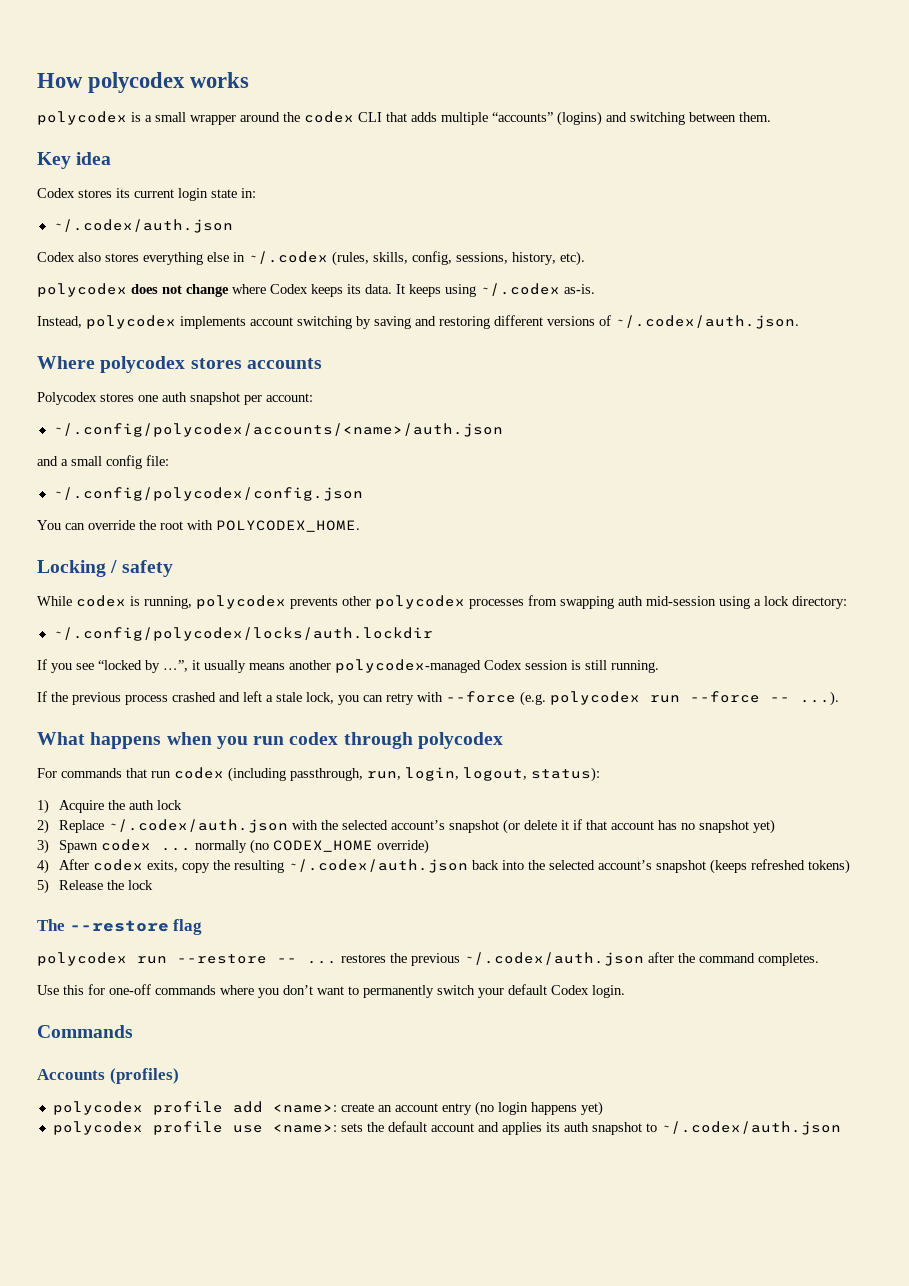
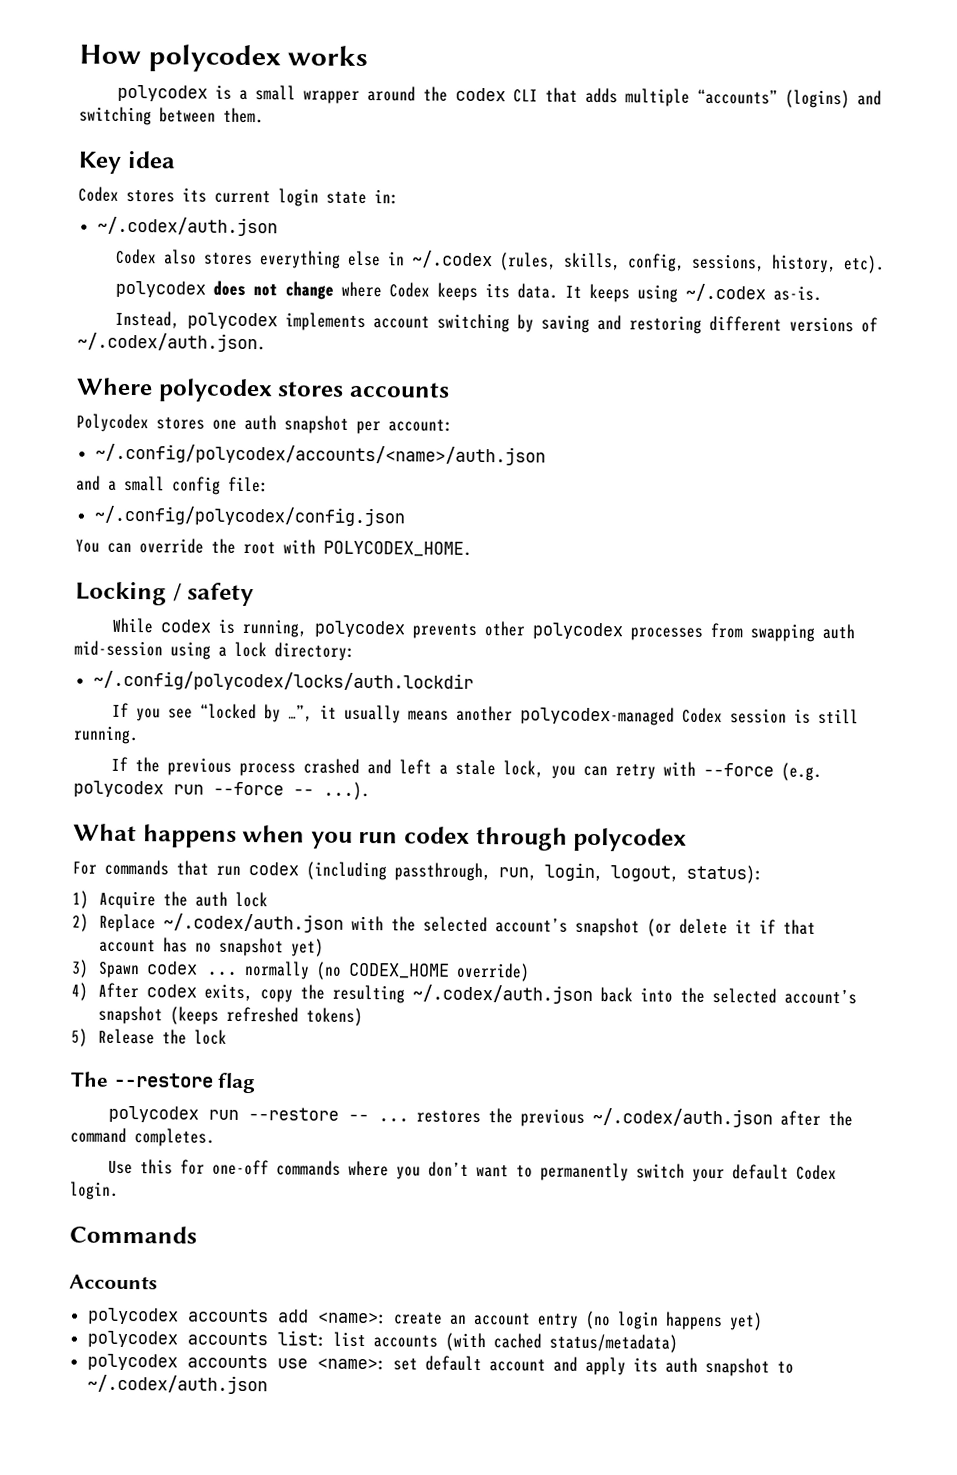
[109,1068,179,1084] [52,1101,223,1115] (profiles) // polycodex profile -> [86,1307,269,1325] // polycodex accounts
[152,1121,384,1135] profile use <name>: sets the -> [186,1330,678,1353] [86,1353,418,1371] accounts list: list accounts (with cached status/metadata) // polycodex accounts use <name>: set
[501,1122,542,1135] applies -> [584,1356,626,1376] apply

